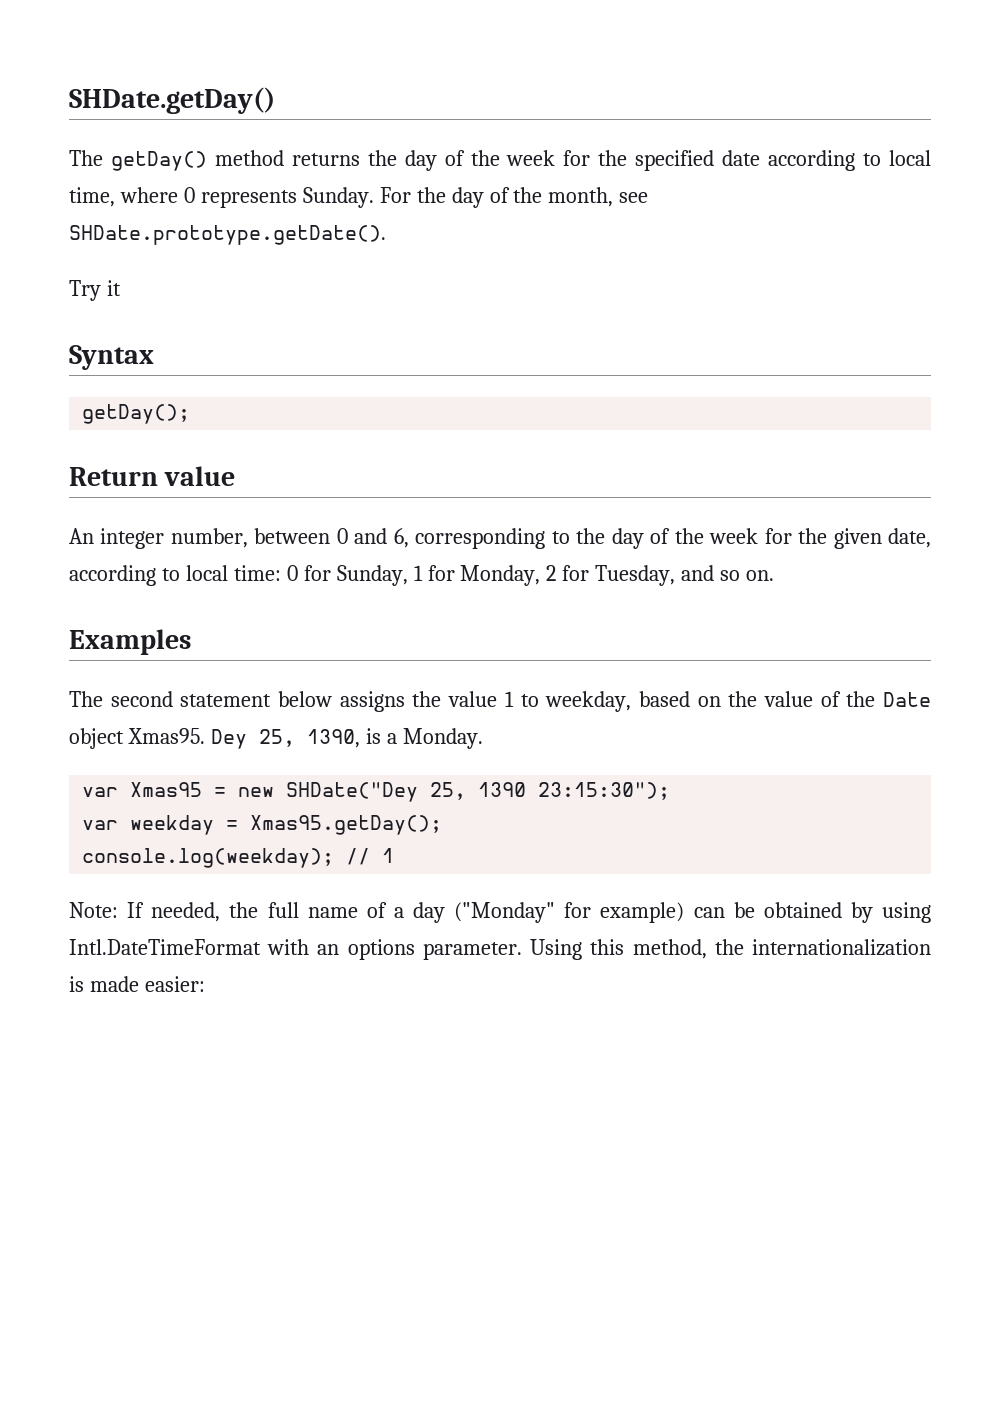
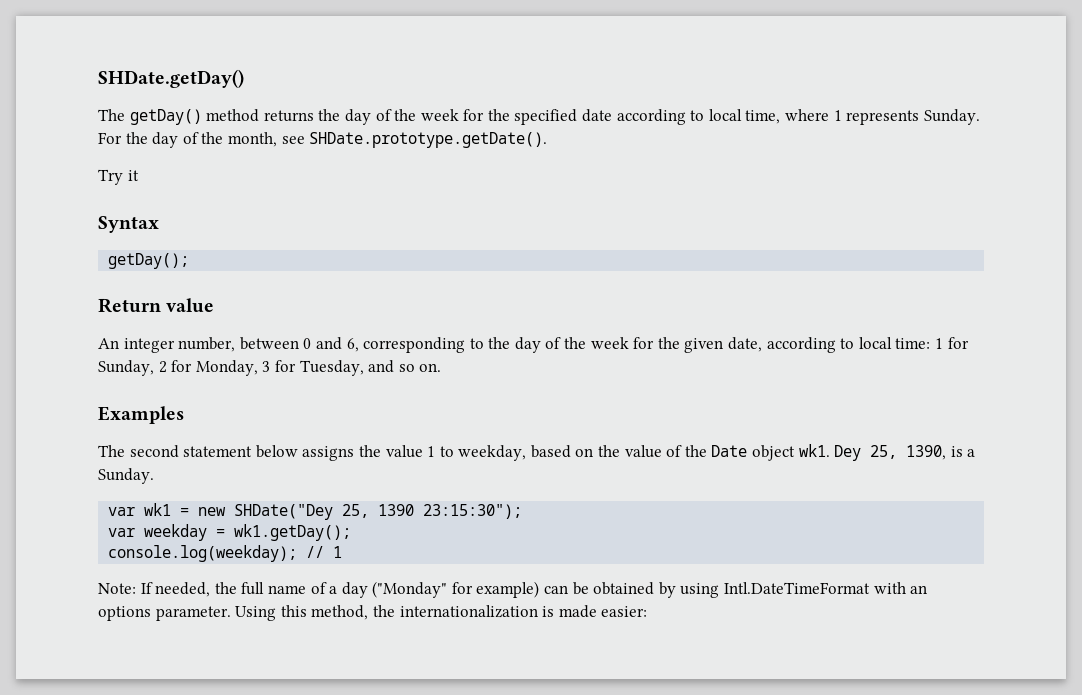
[183,187,195,203] 0 -> [833,110,842,121] 1
[286,565,298,581] 0 -> [934,338,943,349] 1
[413,565,423,581] 1 -> [158,361,167,373] 2
[546,565,557,581] 2 -> [262,361,271,372] 3
[127,728,205,744] Xmas95. -> [798,444,830,457] wk1.
[402,728,483,749] [82,782,203,797] Monday. // var Xmas95 -> [98,468,154,484] [108,503,172,516] Sunday. // var wk1
[250,815,443,835] Xmas95.getDay(); -> [234,524,352,541] wk1.getDay();

